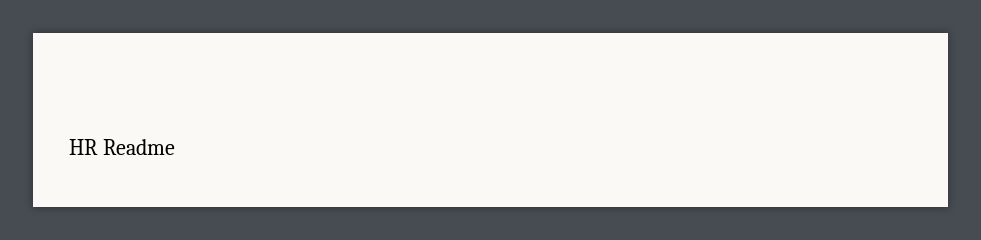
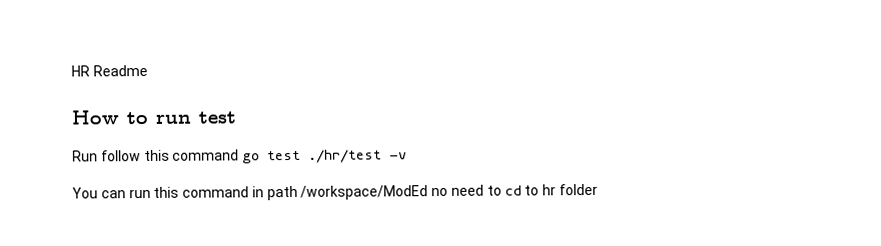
(175, 147) none -> [71,110,236,125] [72,149,408,164] [72,183,598,201] // How to run test // Run follow this command go test ./hr/test -v // You can run this command in path /workspace/ModEd no need to cd to hr folder

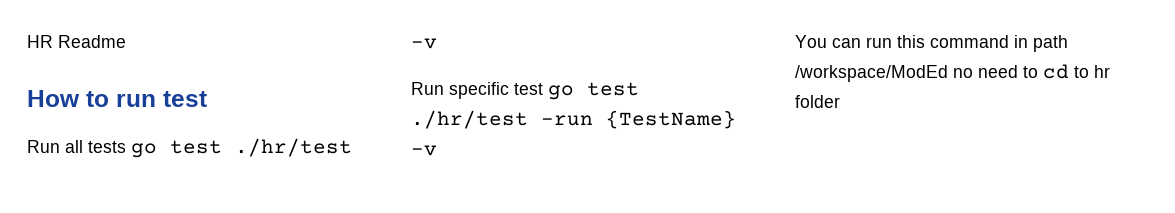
[100,149,240,162] follow this command -> [65,140,126,153] all tests
(408, 156) none -> [411,82,639,100] [411,110,736,129] [411,145,437,156] // Run specific test go test ./hr/test -run {TestName} -v

